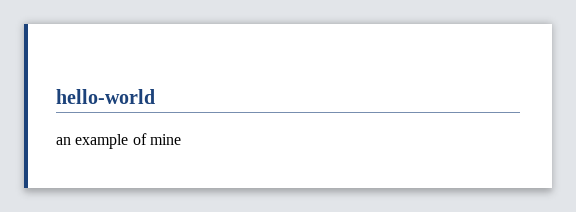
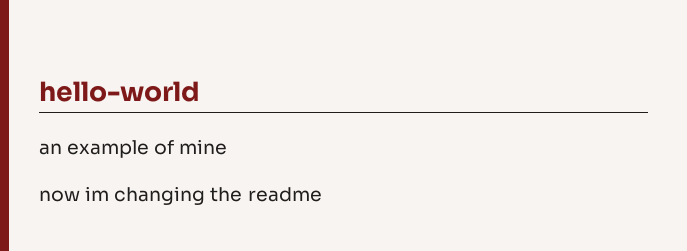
(181, 139) none -> [39,186,322,205] // now im changing the readme

